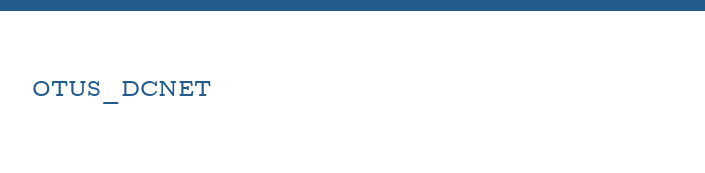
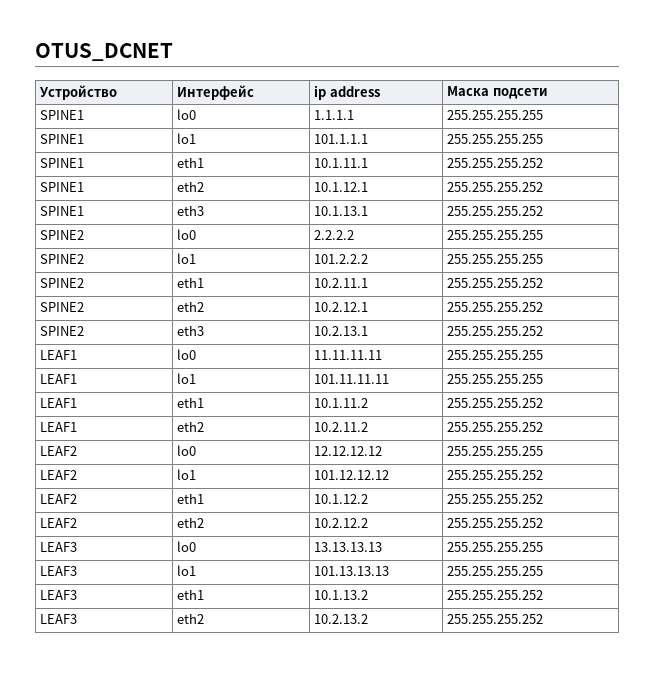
(211, 92) none -> [40,85,118,100] [177,85,255,100] [314,85,380,100] [447,86,548,99] [40,110,85,120] [177,109,197,120] [314,110,355,120] [447,110,544,120] [40,134,85,144] [177,133,197,144] [314,134,369,144] [447,134,544,144] [40,158,85,168] [177,157,205,168] [314,158,369,168] [447,158,544,168] [40,182,85,192] [177,181,205,192] [314,182,369,192] [447,182,544,192] [40,206,85,216] [177,205,205,216] [314,206,369,216] [447,206,544,216] [40,230,85,240] [177,229,197,240] [314,230,355,240] [447,230,544,240] [40,254,85,264] [177,253,197,264] [314,254,369,264] [447,254,544,264] [40,278,85,288] [177,277,205,288] [314,278,369,288] [447,278,544,288] [40,302,85,312] [177,301,205,312] [314,302,369,312] [447,302,544,312] [40,326,85,336] [177,325,205,336] [314,326,369,336] [447,326,544,336] [40,350,78,360] [177,349,197,360] [314,350,383,360] [447,350,544,360] [40,374,78,384] [177,373,197,384] [314,374,390,384] [447,374,544,384] [40,398,78,408] [177,397,205,408] [314,398,369,408] [447,398,544,408] [40,422,78,432] [177,421,205,432] [314,422,369,432] [447,422,544,432] [40,446,78,456] [177,445,197,456] [314,446,383,456] [447,446,544,456] [40,470,78,480] [177,469,197,480] [314,470,390,480] [447,470,544,480] [40,494,78,504] [177,493,205,504] [314,494,369,504] [447,494,544,504] [40,518,78,528] [177,517,205,528] [314,518,369,528] [447,518,544,528] [40,542,78,552] [177,541,197,552] [314,542,383,552] [447,542,544,552] [40,566,78,576] [177,565,197,576] [314,566,390,576] [447,566,544,576] [40,590,78,600] [177,589,205,600] [314,590,369,600] [447,590,544,600] [40,614,78,624] [177,613,205,624] [314,614,369,624] [447,614,544,624] // Устройство | Интерфейс | ip address | Маска подсети // SPINE1 | lo0 | 1.1.1.1 | 255.255.255.255 // SPINE1 | lo1 | 101.1.1.1 | 255.255.255.255 // SPINE1 | eth1 | 10.1.11.1 | 255.255.255.252 // SPINE1 | eth2 | 10.1.12.1 | 255.255.255.252 // SPINE1 | eth3 | 10.1.13.1 | 255.255.255.252 // SPINE2 | lo0 | 2.2.2.2 | 255.255.255.255 // SPINE2 | lo1 | 101.2.2.2 | 255.255.255.255 // SPINE2 | eth1 | 10.2.11.1 | 255.255.255.252 // SPINE2 | eth2 | 10.2.12.1 | 255.255.255.252 // SPINE2 | eth3 | 10.2.13.1 | 255.255.255.252 // LEAF1 | lo0 | 11.11.11.11 | 255.255.255.255 // LEAF1 | lo1 | 101.11.11.11 | 255.255.255.255 // LEAF1 | eth1 | 10.1.11.2 | 255.255.255.252 // LEAF1 | eth2 | 10.2.11.2 | 255.255.255.252 // LEAF2 | lo0 | 12.12.12.12 | 255.255.255.255 // LEAF2 | lo1 | 101.12.12.12 | 255.255.255.252 // LEAF2 | eth1 | 10.1.12.2 | 255.255.255.252 // LEAF2 | eth2 | 10.2.12.2 | 255.255.255.252 // LEAF3 | lo0 | 13.13.13.13 | 255.255.255.255 // LEAF3 | lo1 | 101.13.13.13 | 255.255.255.255 // LEAF3 | eth1 | 10.1.13.2 | 255.255.255.252 // LEAF3 | eth2 | 10.2.13.2 | 255.255.255.252

